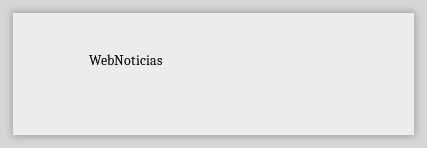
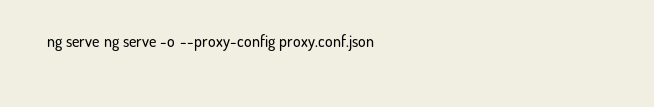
[89,54,163,65] WebNoticias -> [47,34,374,51] ng serve ng serve -o --proxy-config proxy.conf.json

